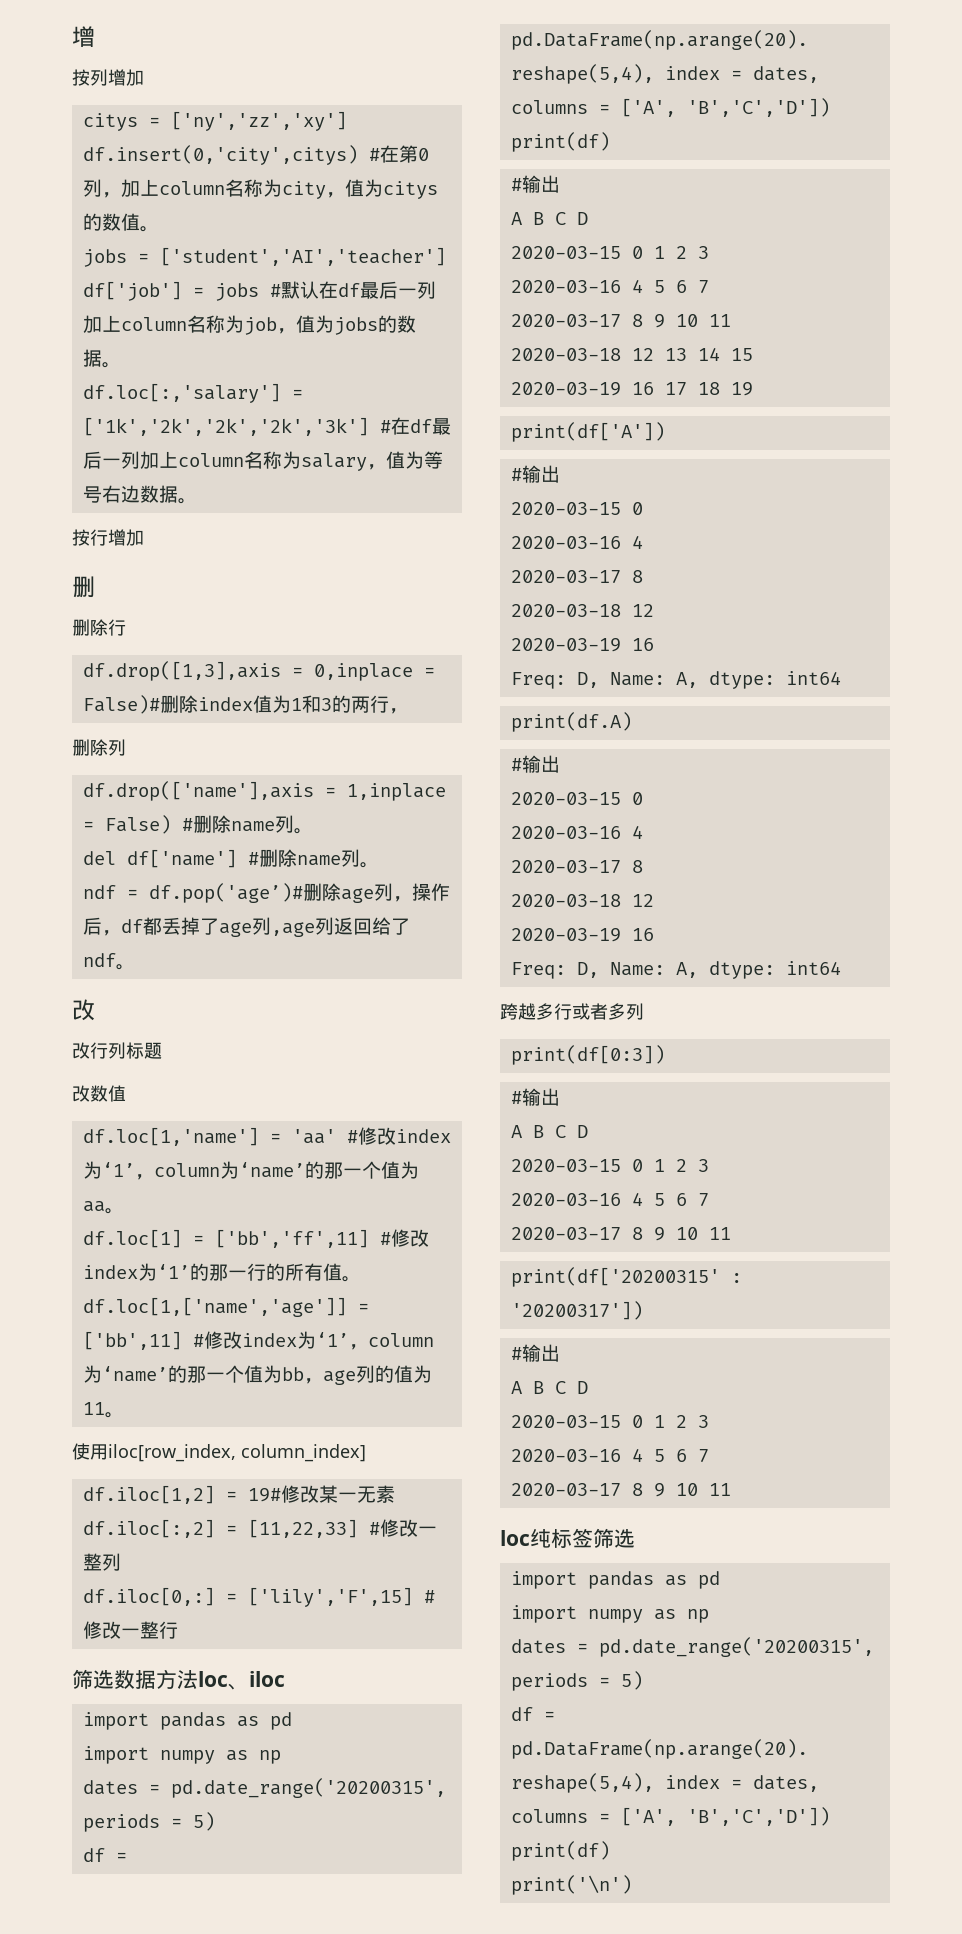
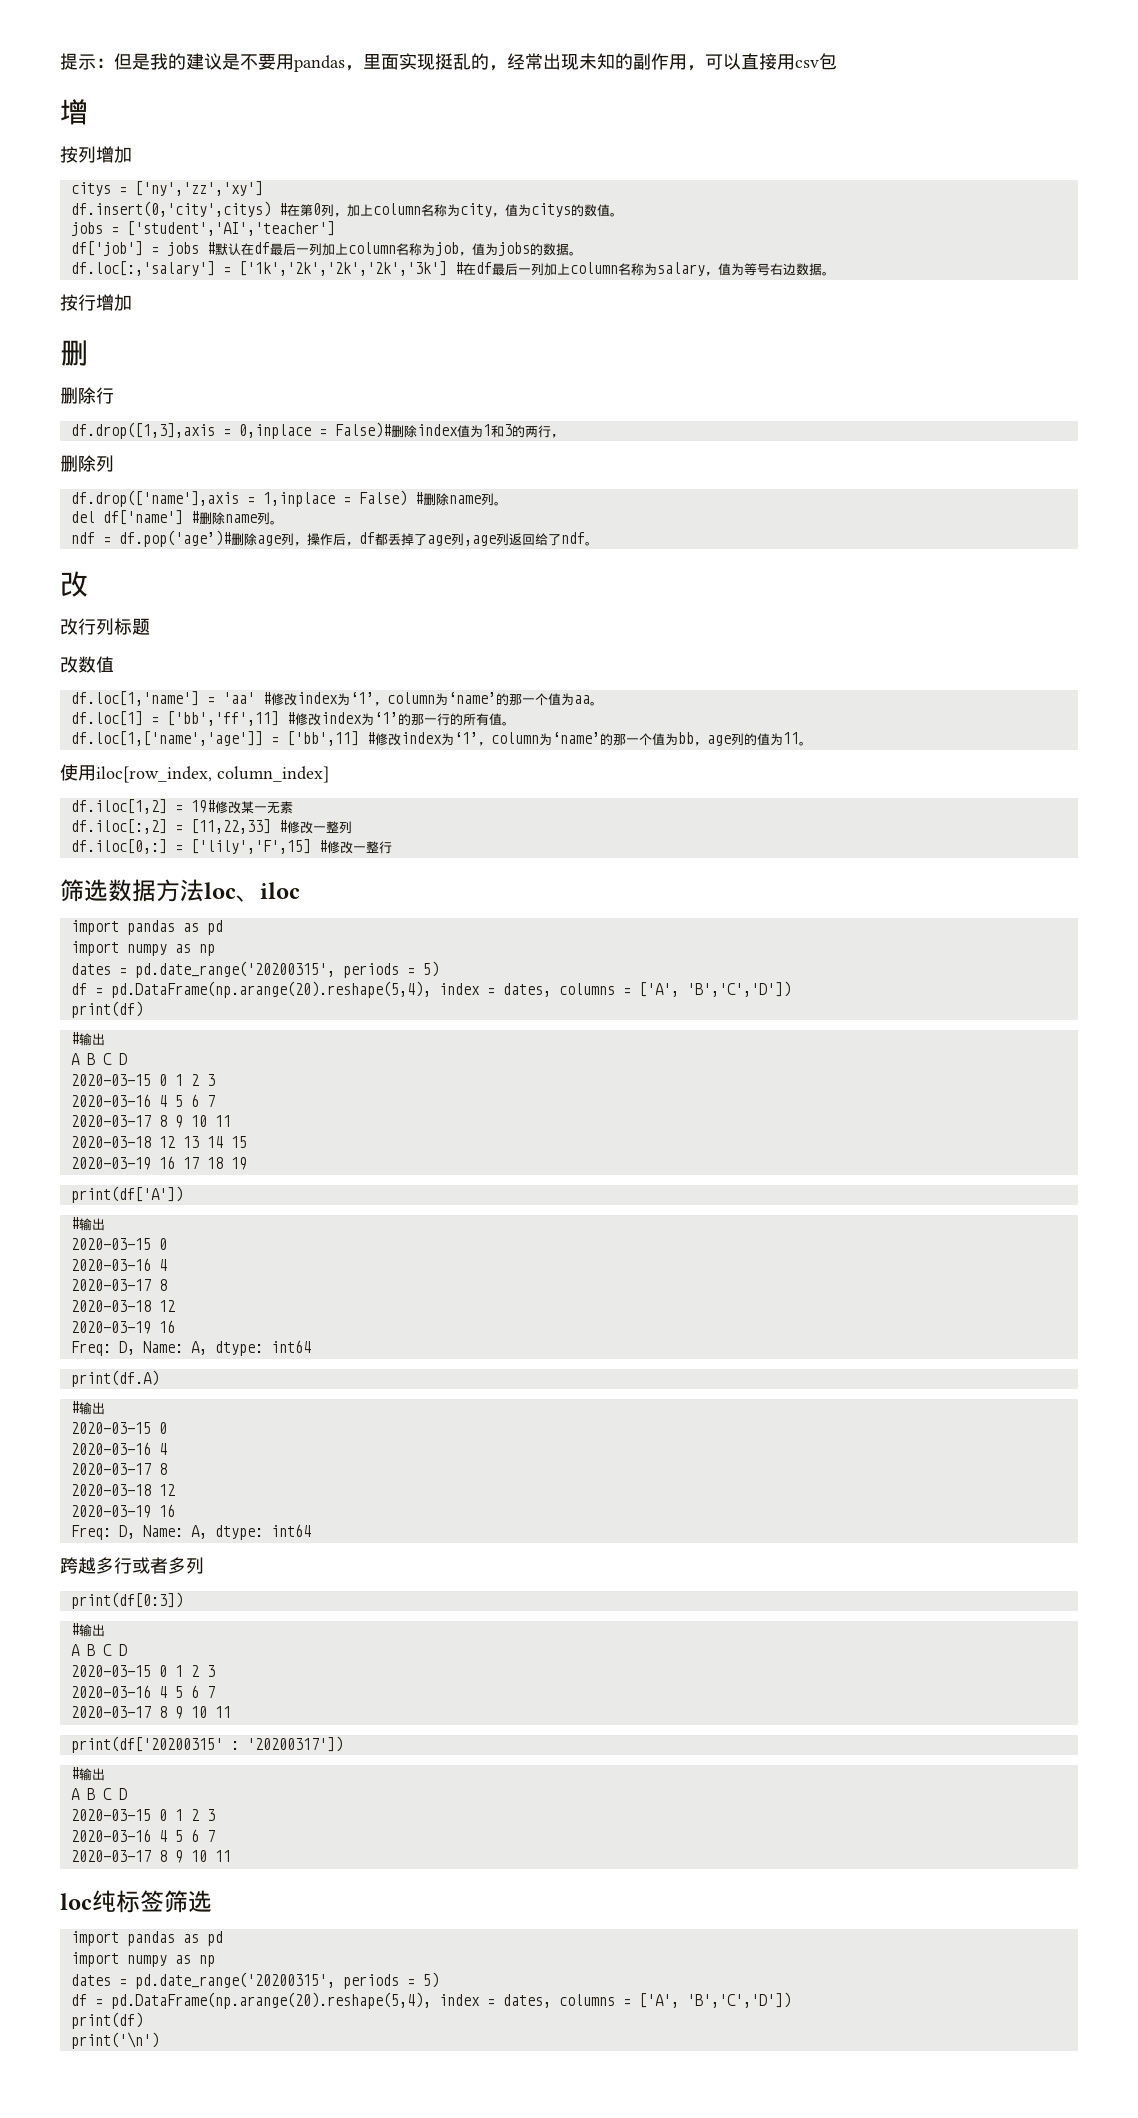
(72, 36) none -> [60,53,837,72] 提示：但是我的建议是不要用pandas，里面实现挺乱的，经常出现未知的副作用，可以直接用csv包 //

